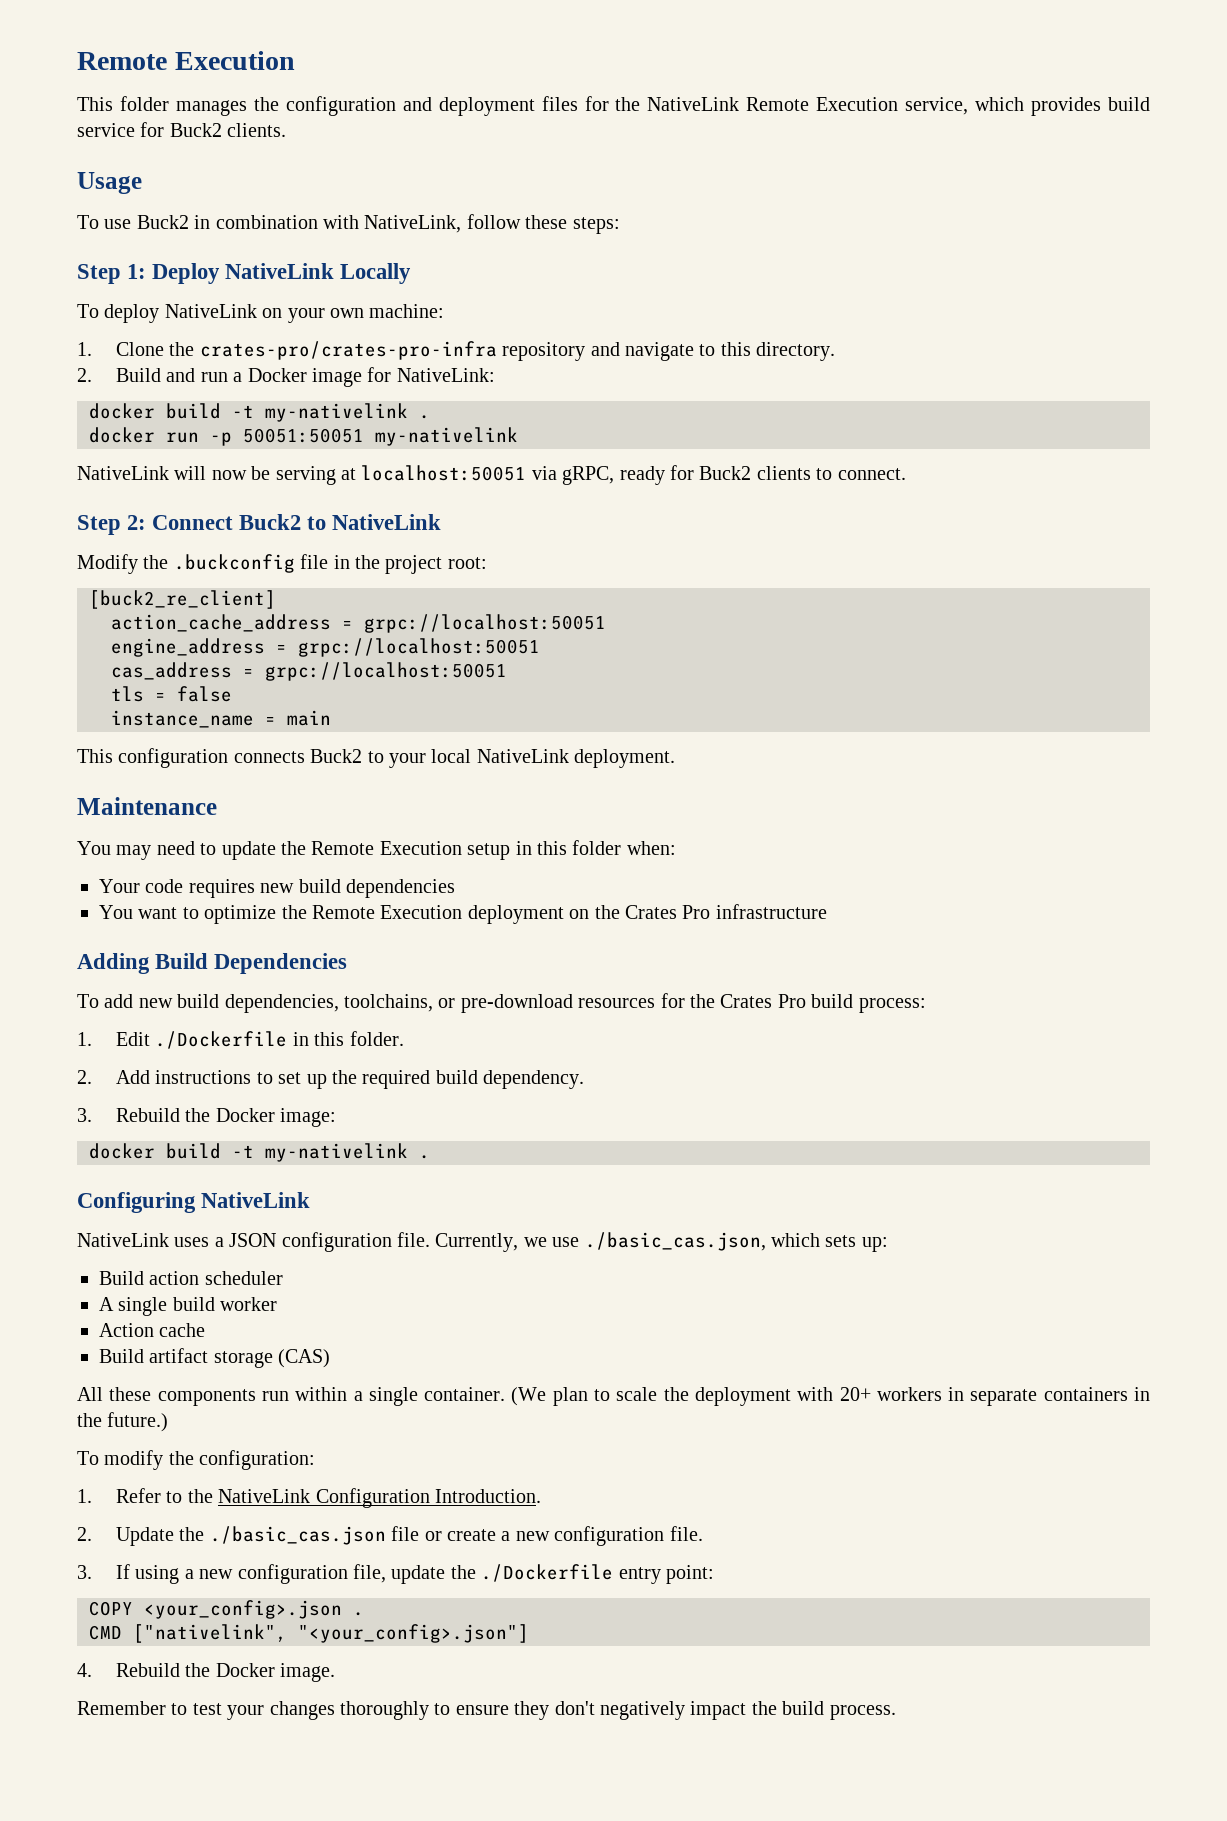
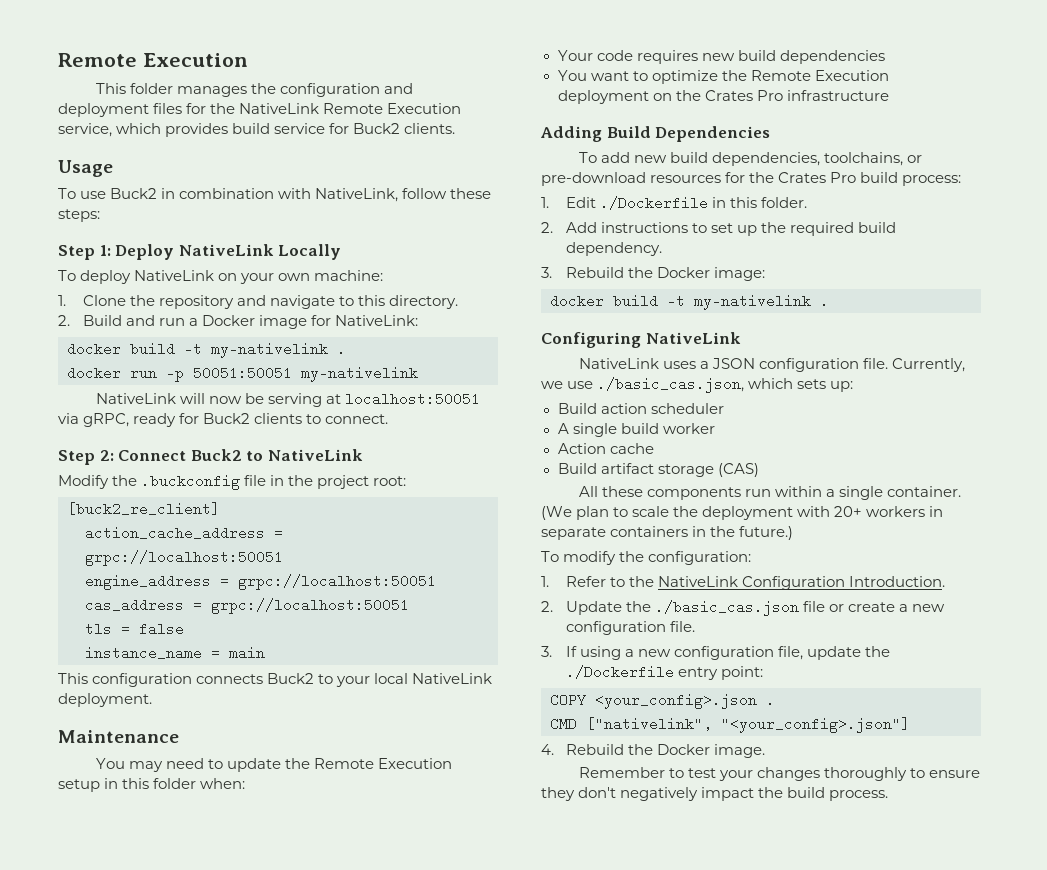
[199,341,497,360] crates-pro/crates-pro-infra -> (156, 300) none

